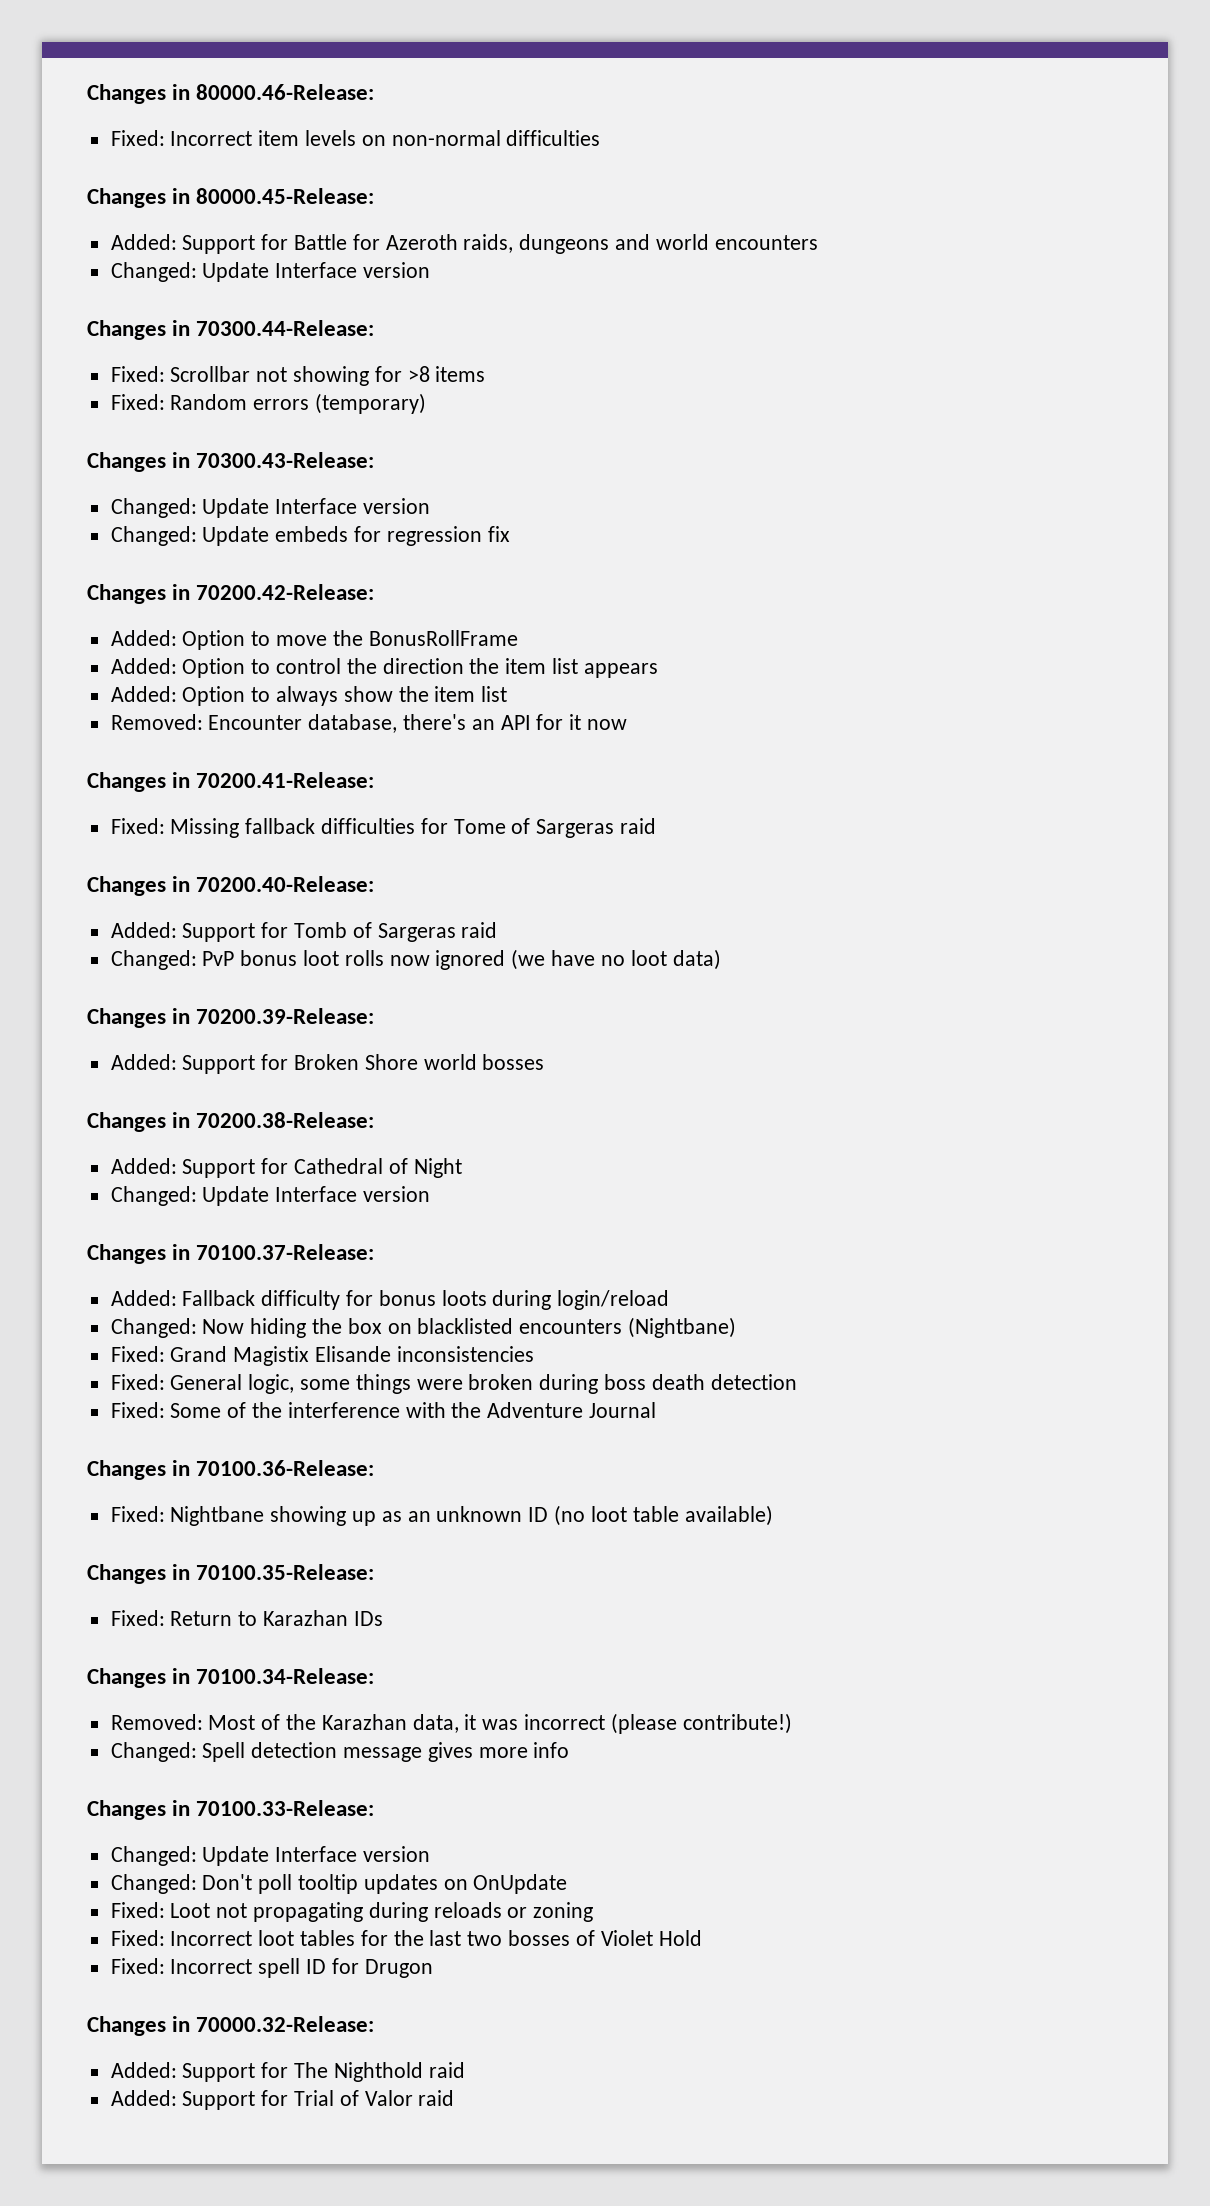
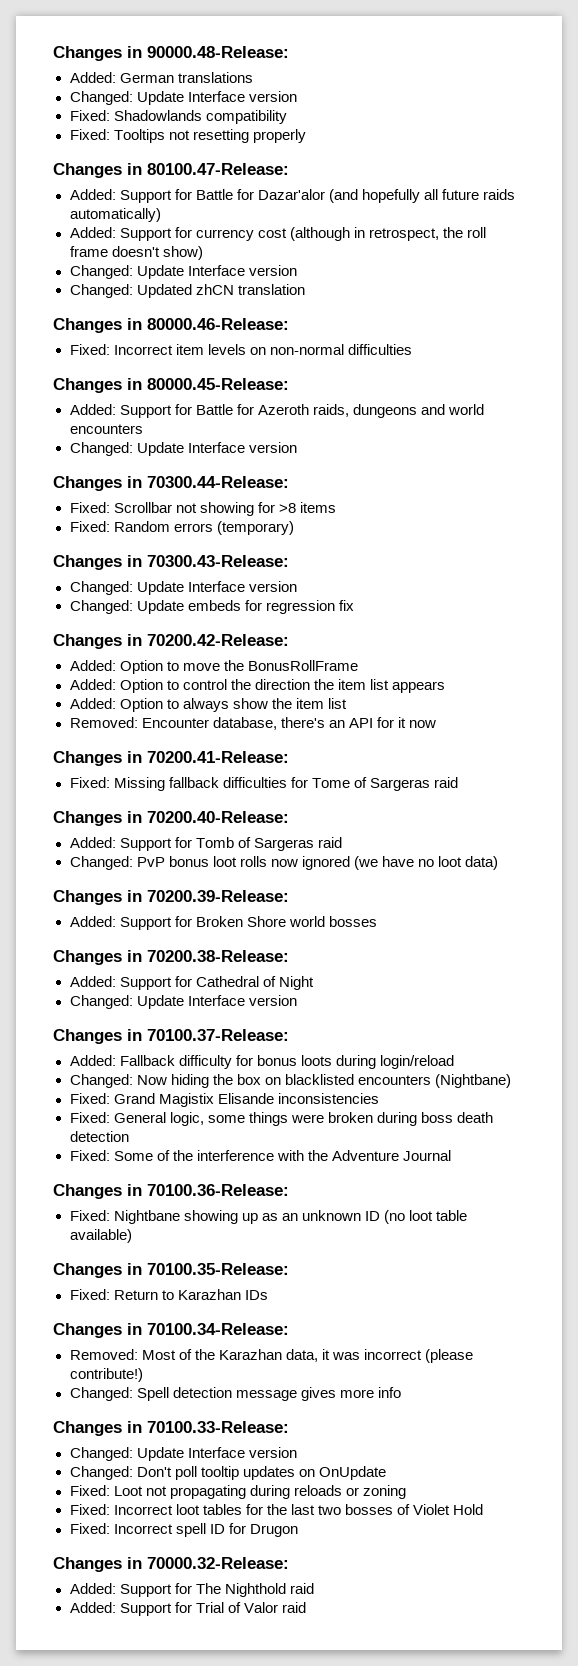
[87,84,191,104] Changes in -> [53,46,289,61] [69,72,253,83] [69,91,297,105] [69,110,287,124] [69,129,306,143] [53,163,289,178] [69,189,515,203] [69,208,161,222] [69,227,486,241] [69,246,203,260] [69,265,297,279] [69,284,305,298] [53,318,142,333] Changes in 90000.48-Release: // Added: German translations // Changed: Update Interface version // Fixed: Shadowlands compatibility // Fixed: Tooltips not resetting properly // Changes in 80100.47-Release: // Added: Support for Battle for Dazar'alor (and hopefully all future raids automatically) // Added: Support for currency cost (although in retrospect, the roll frame doesn't show) // Changed: Update Interface version // Changed: Updated zhCN translation // Changes in

